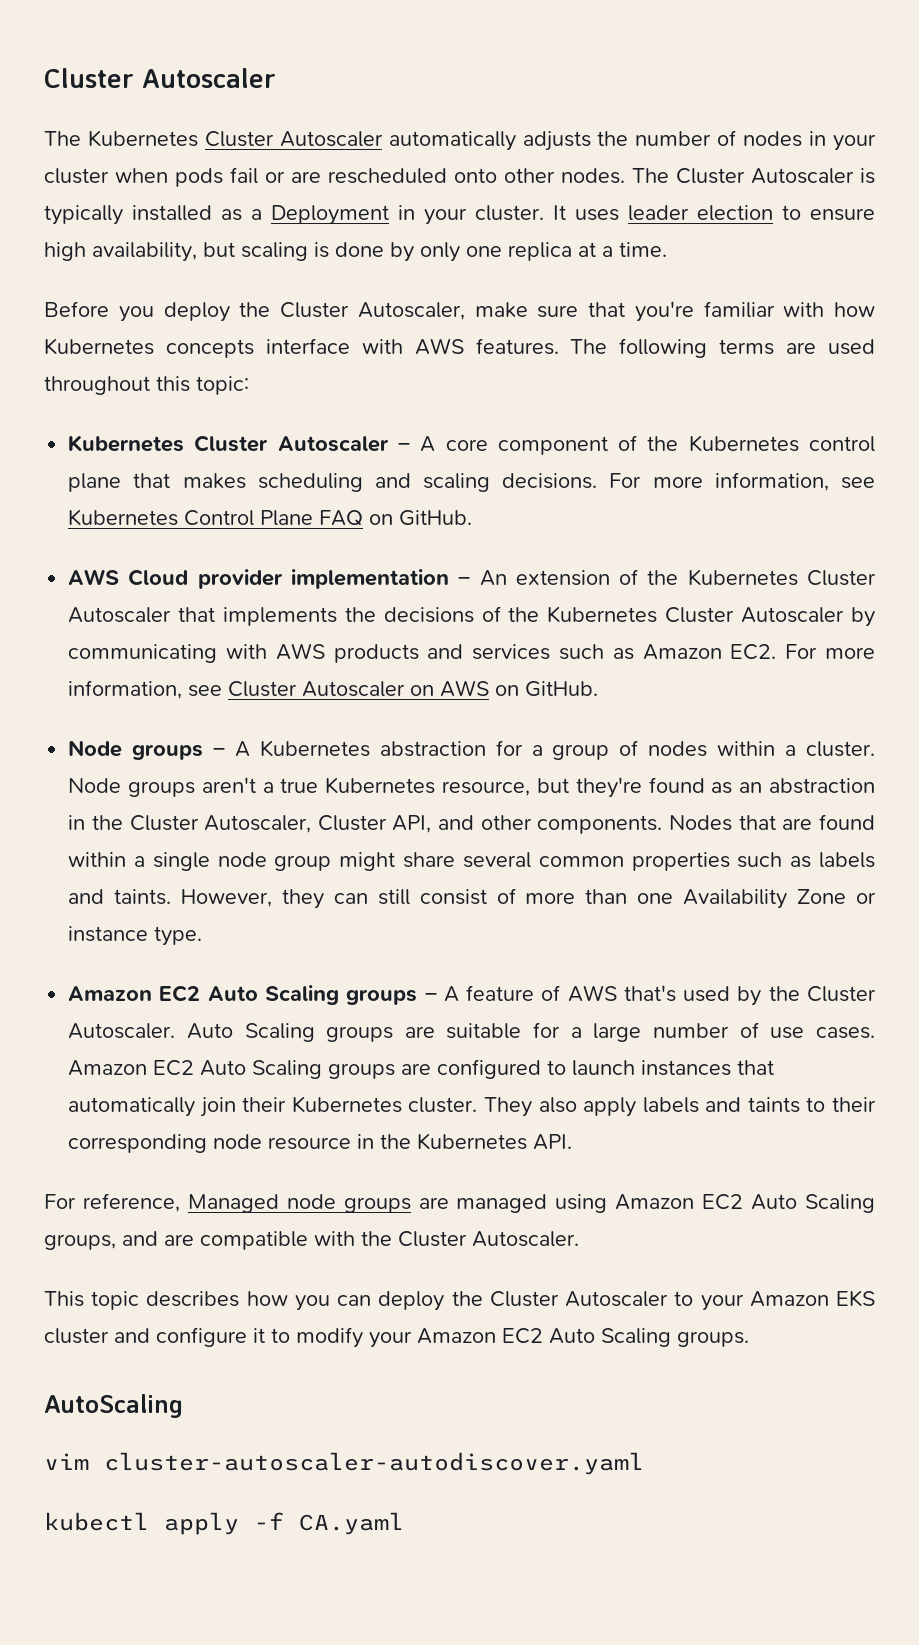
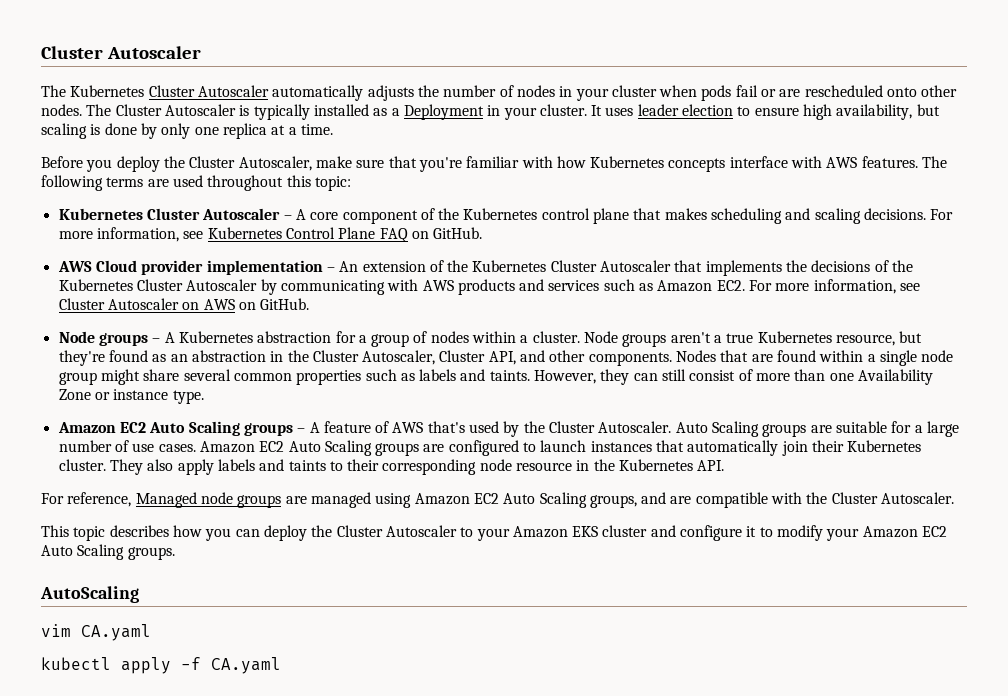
[104,1452,644,1475] cluster-autoscaler-autodiscover.yaml -> [81,624,151,641] CA.yaml

